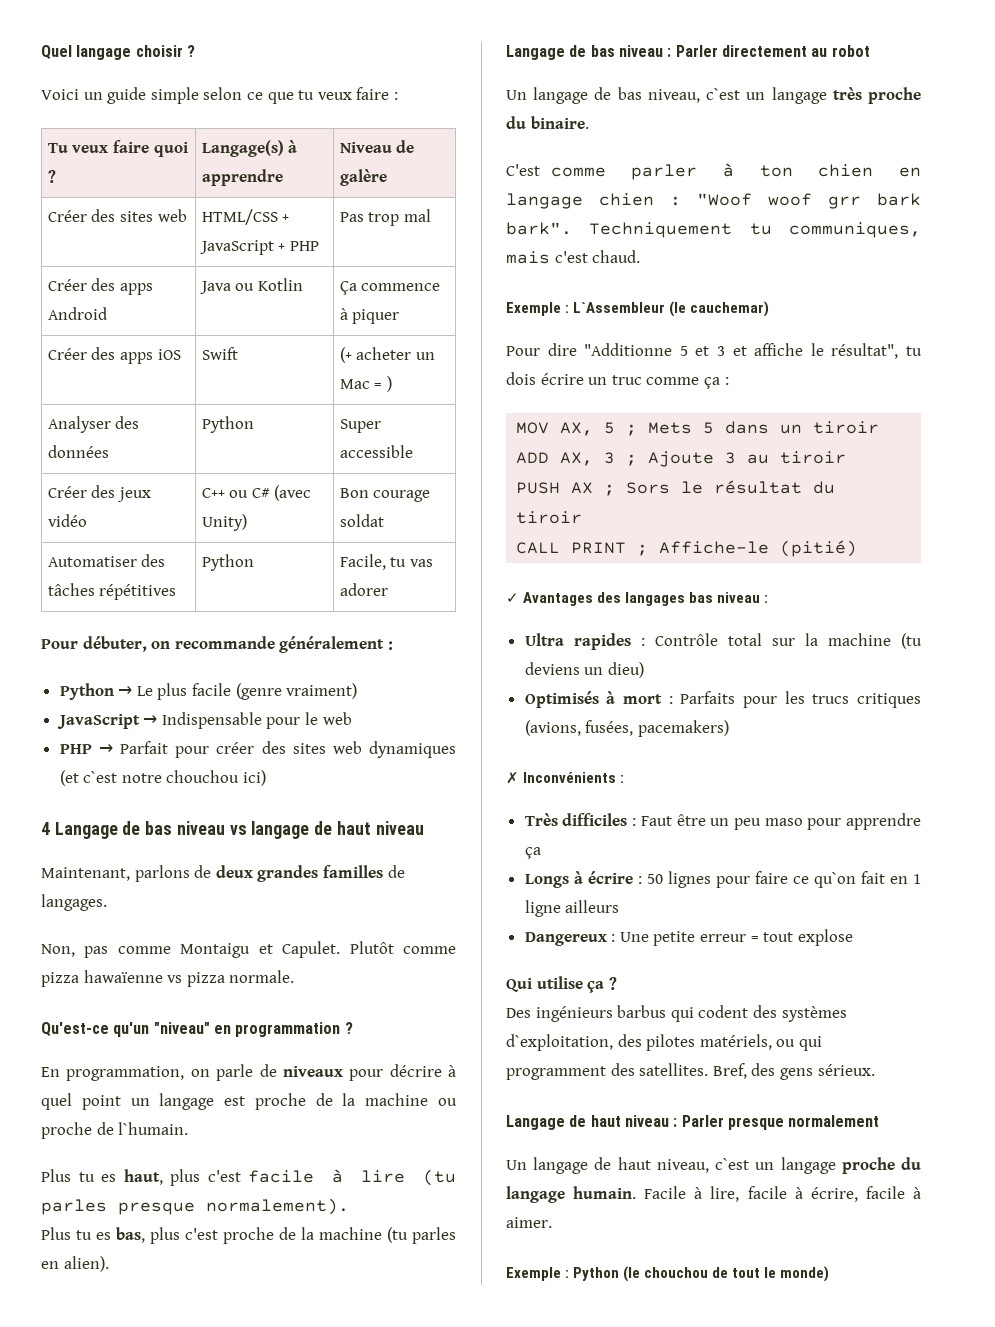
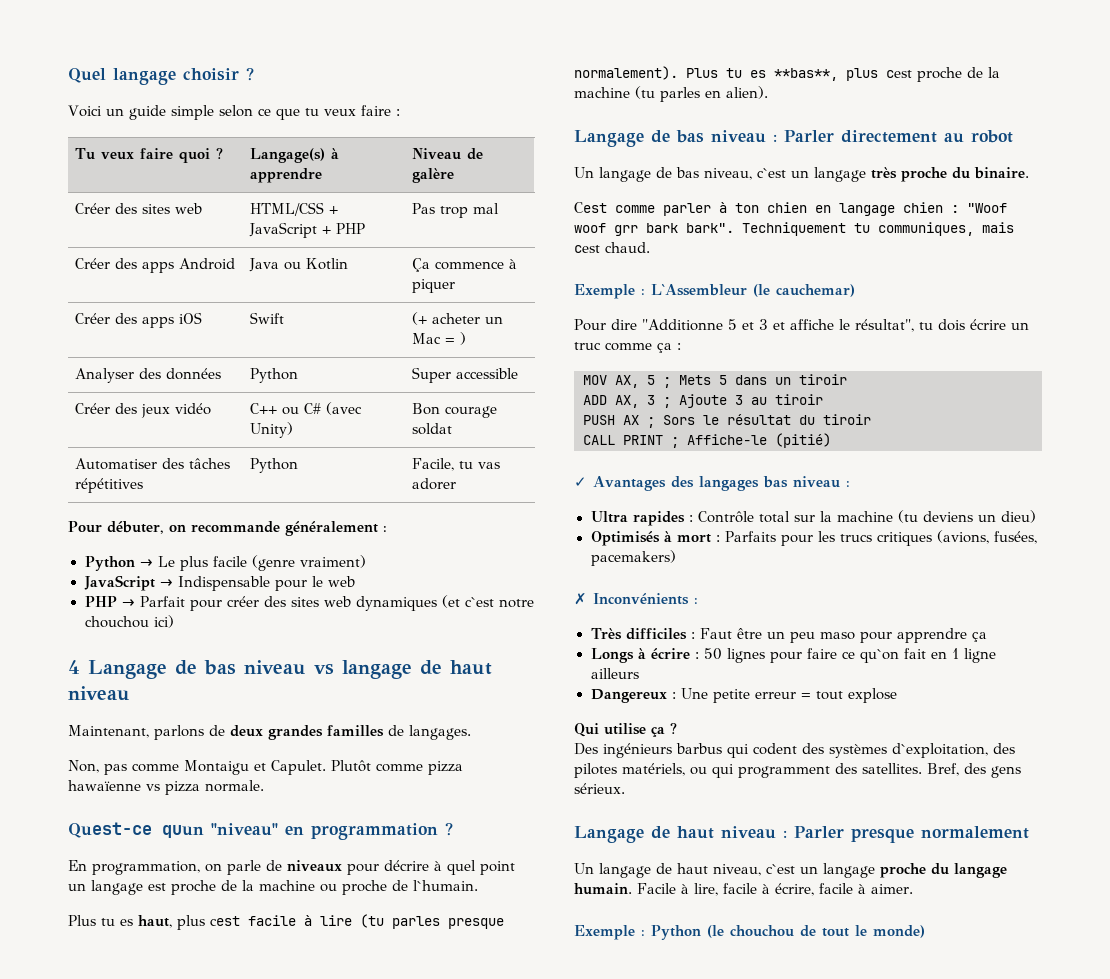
[41,1022,150,1037] Qu'est-ce qu'un -> [68,822,204,838] Quest-ce quun
[207,1170,241,1182] c'est -> [210,916,240,926] cest
[41,1227,218,1244] // Plus tu es bas, plus c'est -> [686,68,912,81] Plus tu es **bas**, plus cest
[506,164,540,176] C'est -> [574,202,607,213] Cest
[554,251,588,263] c'est -> [574,245,600,253] cest

